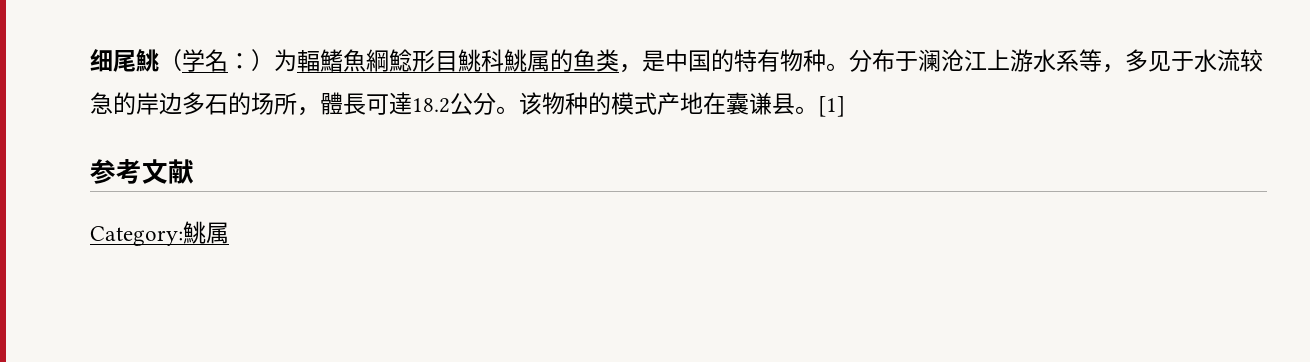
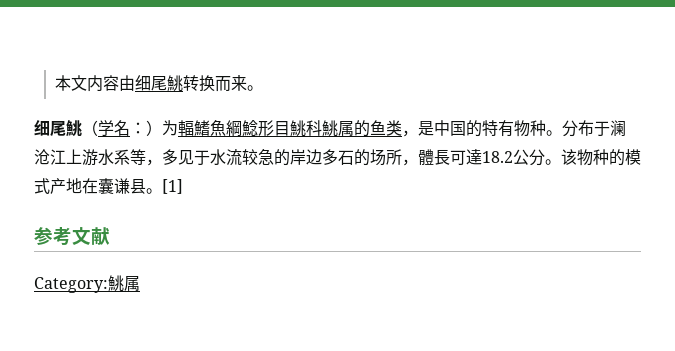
(90, 60) none -> [54,75,263,92] 本文内容由细尾鮡转换而来。 //

